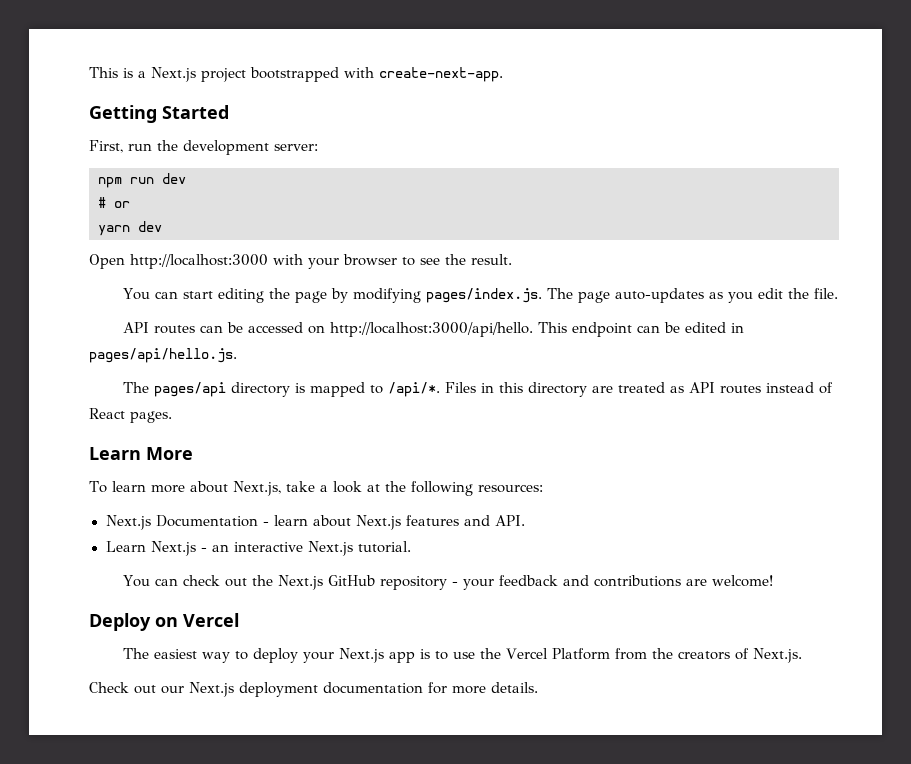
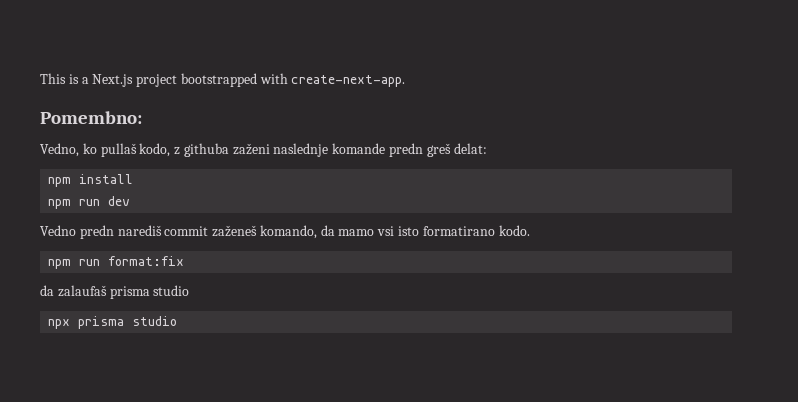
[89,105,229,123] [89,140,318,155] [98,173,186,188] [98,197,130,208] [98,221,162,236] [89,254,512,269] [122,288,838,303] [122,322,744,337] [89,348,237,363] [122,382,833,397] [89,408,172,423] [89,447,193,460] [89,481,543,496] [105,515,525,530] [105,541,411,556] [122,575,773,590] [89,613,239,631] [122,648,802,663] [89,682,538,697] Getting Started // First, run the development server: // npm run dev // # or // yarn dev // Open http://localhost:3000 with your browser to see the result. // You can start editing the page by modifying pages/index.js. The page auto-updates as you edit the file. // API routes can be accessed on http://localhost:3000/api/hello. This endpoint can be edited in pages/api/hello.js. // The pages/api directory is mapped to /api/*. Files in this directory are treated as API routes instead of React pages. // Learn More // To learn more about Next.js, take a look at the following resources: // Next.js Documentation - learn about Next.js features and API. // Learn Next.js - an interactive Next.js tutorial. // You can check out the Next.js GitHub repository - your feedback and contributions are welcome! // Deploy on Vercel // The easiest way to deploy your Next.js app is to use the Vercel Platform from the creators of Next.js. // Check out our Next.js deployment documentation for more details. -> [40,111,142,124] [40,143,487,157] [48,174,134,187] [48,196,131,209] [40,225,530,239] [48,256,185,269] [40,285,190,299] [48,316,178,329] Pomembno: // Vedno, ko pullaš kodo, z githuba zaženi naslednje komande predn greš delat: // npm install // npm run dev // Vedno predn narediš commit zaženeš komando, da mamo vsi isto formatirano kodo. // npm run format:fix // da zalaufaš prisma studio // npx prisma studio

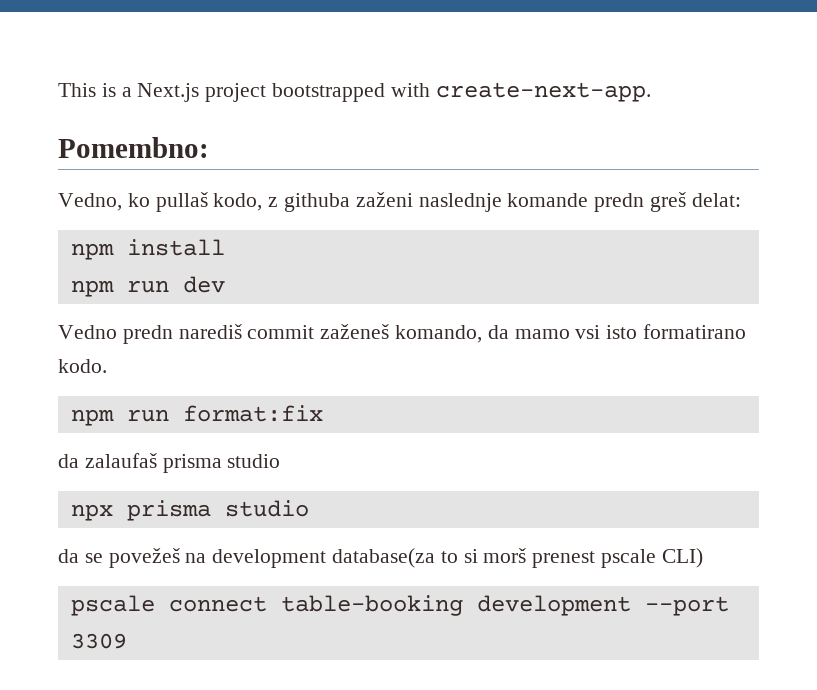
(178, 321) none -> [58,548,703,568] [70,595,729,616] [70,633,127,649] // da se povežeš na development database(za to si morš prenest pscale CLI) // pscale connect table-booking development --port 3309

